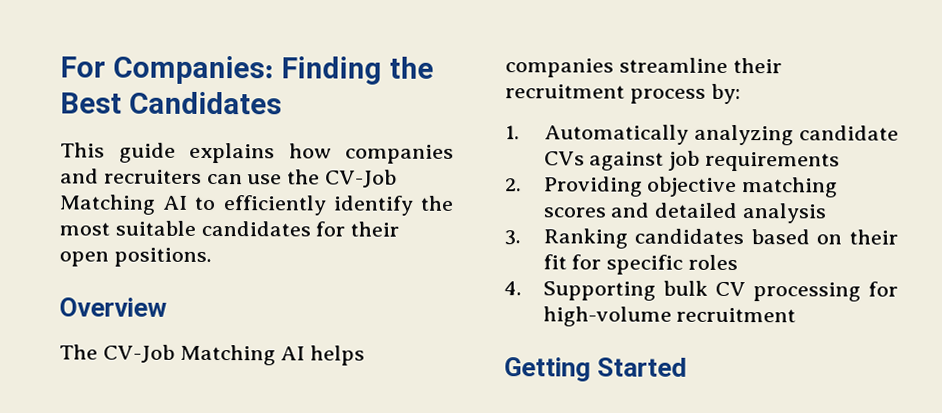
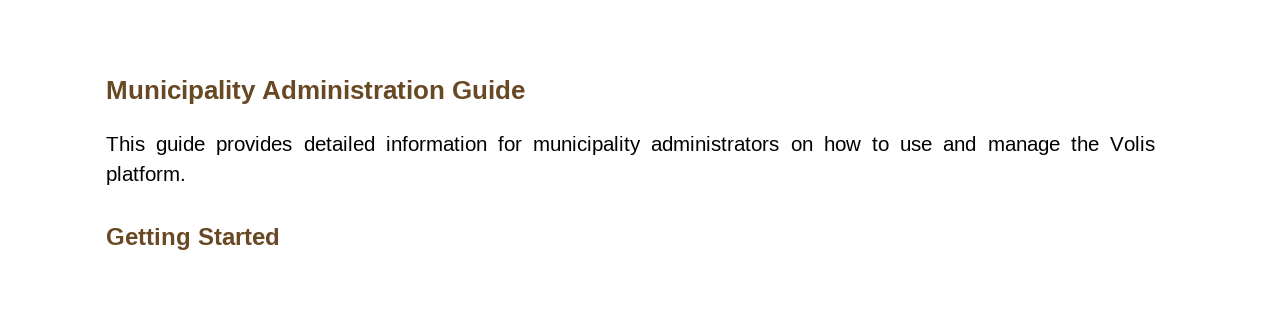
[60,55,434,85] [60,91,282,115] [60,142,454,164] [60,168,398,188] [59,194,454,216] [59,220,400,237] [59,247,212,268] [59,297,167,317] [59,344,366,366] [505,57,782,78] [505,83,741,105] [505,124,899,146] [543,150,841,172] [505,176,839,198] [542,202,828,224] [504,228,898,249] [542,254,739,275] [504,280,898,302] [542,306,797,327] For Companies: Finding the Best Candidates // This guide explains how companies and recruiters can use the CV-Job Matching AI to efficiently identify the most suitable candidates for their open positions. // Overview // The CV-Job Matching AI helps companies streamline their recruitment process by: // 1. Automatically analyzing candidate CVs against job requirements // 2. Providing objective matching scores and detailed analysis // 3. Ranking candidates based on their fit for specific roles // 4. Supporting bulk CV processing for high-volume recruitment -> [106,80,526,104] [106,136,1156,155] [106,166,186,185] Municipality Administration Guide // This guide provides detailed information for municipality administrators on how to use and manage the Volis platform.

